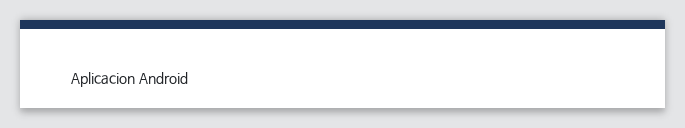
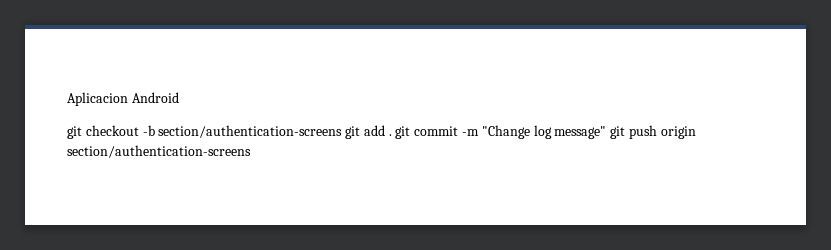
(188, 78) none -> [67,125,696,139] [67,145,251,158] // git checkout -b section/authentication-screens git add . git commit -m "Change log message" git push origin section/authentication-screens

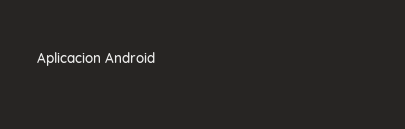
[67,125,696,139] [67,145,251,158] // git checkout -b section/authentication-screens git add . git commit -m "Change log message" git push origin section/authentication-screens -> (155, 57) none

